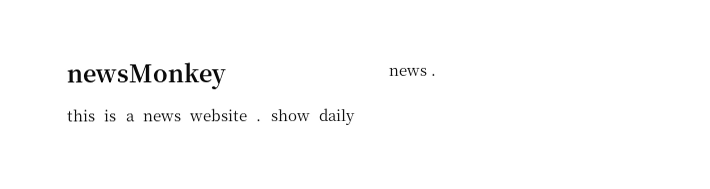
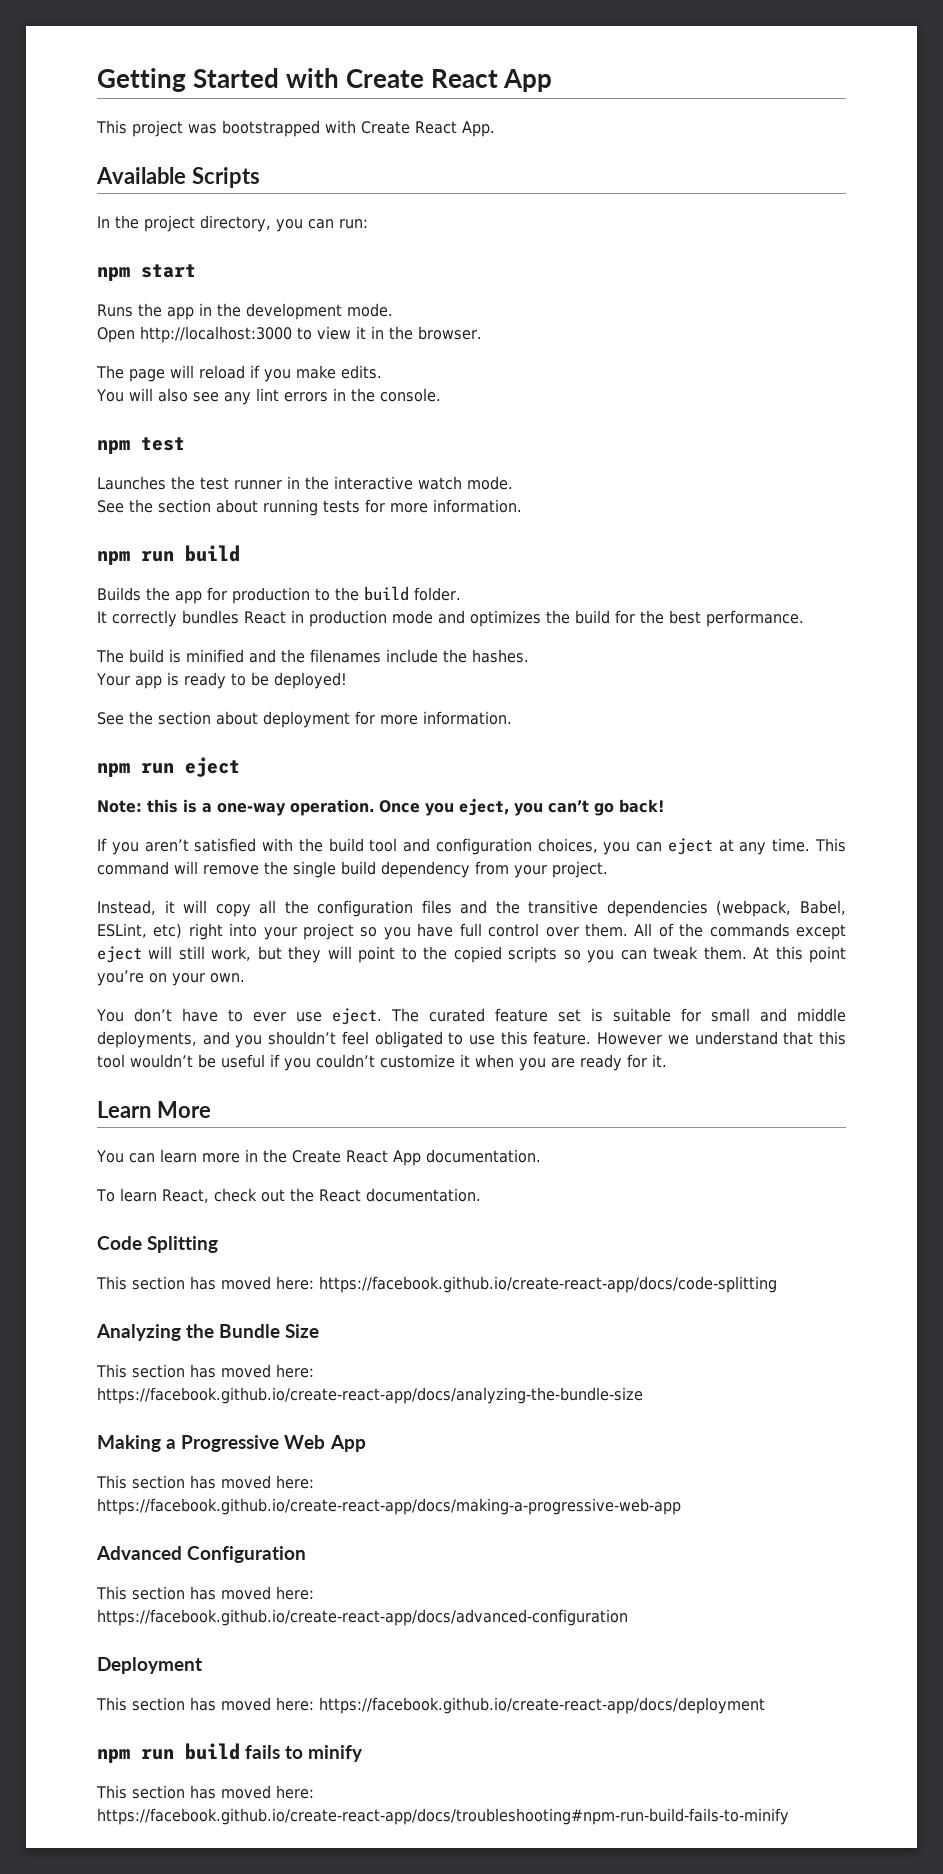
[66,62,226,90] [67,107,356,126] [388,67,437,76] newsMonkey // this is a news website . show daily news . -> [97,68,553,92] [96,120,495,137] [96,167,260,188] [97,215,368,232] [97,264,196,281] [97,303,393,320] [97,326,482,343] [96,365,382,382] [96,388,441,405] [97,437,185,454] [97,476,513,490] [97,499,522,516] [97,545,240,565] [97,586,461,604] [97,610,804,627] [96,649,529,663] [96,672,347,689] [97,711,512,728] [97,757,240,777] [97,798,665,816] [97,838,846,855] [97,861,608,878] [97,900,846,917] [97,923,846,940] [97,946,847,963] [97,970,245,986] [96,1008,846,1025] [97,1031,846,1048] [97,1054,667,1071] [97,1101,211,1118] [96,1149,541,1166] [96,1188,481,1203] [97,1236,219,1253] [96,1276,777,1293] [96,1324,320,1341] [96,1364,314,1378] [97,1387,643,1404] [97,1435,366,1452] [96,1475,314,1489] [97,1498,681,1515] [96,1546,307,1563] [96,1586,314,1600] [97,1609,628,1626] [97,1657,202,1674] [96,1697,765,1714] [97,1743,364,1763] [96,1785,314,1799] [97,1808,789,1825] Getting Started with Create React App // This project was bootstrapped with Create React App. // Available Scripts // In the project directory, you can run: // npm start // Runs the app in the development mode. // Open http://localhost:3000 to view it in the browser. // The page will reload if you make edits. // You will also see any lint errors in the console. // npm test // Launches the test runner in the interactive watch mode. // See the section about running tests for more information. // npm run build // Builds the app for production to the build folder. // It correctly bundles React in production mode and optimizes the build for the best performance. // The build is minified and the filenames include the hashes. // Your app is ready to be deployed! // See the section about deployment for more information. // npm run eject // Note: this is a one-way operation. Once you eject, you can’t go back! // If you aren’t satisfied with the build tool and configuration choices, you can eject at any time. This command will remove the single build dependency from your project. // Instead, it will copy all the configuration files and the transitive dependencies (webpack, Babel, ESLint, etc) right into your project so you have full control over them. All of the commands except eject will still work, but they will point to the copied scripts so you can tweak them. At this point you’re on your own. // You don’t have to ever use eject. The curated feature set is suitable for small and middle deployments, and you shouldn’t feel obligated to use this feature. However we understand that this tool wouldn’t be useful if you couldn’t customize it when you are ready for it. // Learn More // You can learn more in the Create React App documentation. // To learn React, check out the React documentation. // Code Splitting // This section has moved here: https://facebook.github.io/create-react-app/docs/code-splitting // Analyzing the Bundle Size // This section has moved here: https://facebook.github.io/create-react-app/docs/analyzing-the-bundle-size // Making a Progressive Web App // This section has moved here: https://facebook.github.io/create-react-app/docs/making-a-progressive-web-app // Advanced Configuration // This section has moved here: https://facebook.github.io/create-react-app/docs/advanced-configuration // Deployment // This section has moved here: https://facebook.github.io/create-react-app/docs/deployment // npm run build fails to minify // This section has moved here: https://facebook.github.io/create-react-app/docs/troubleshooting#npm-run-build-fails-to-minify

